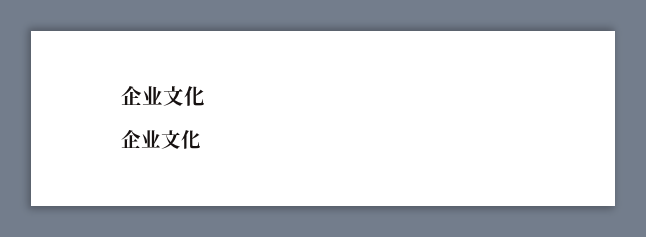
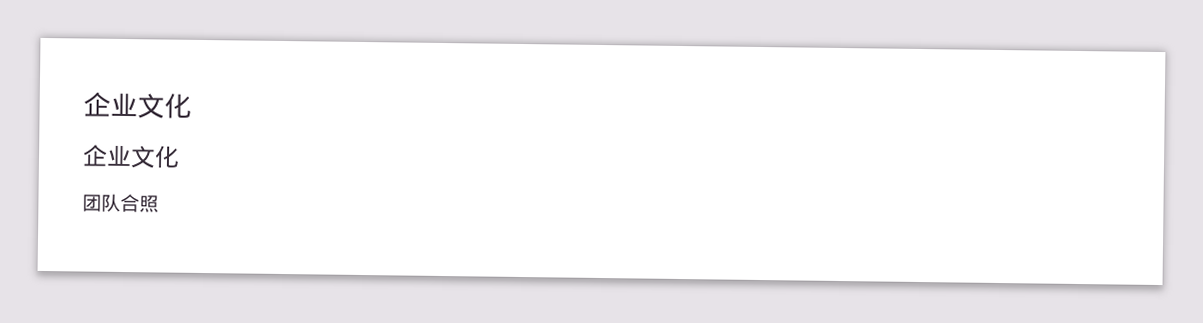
(201, 139) none -> [82,193,159,213] // 团队合照

